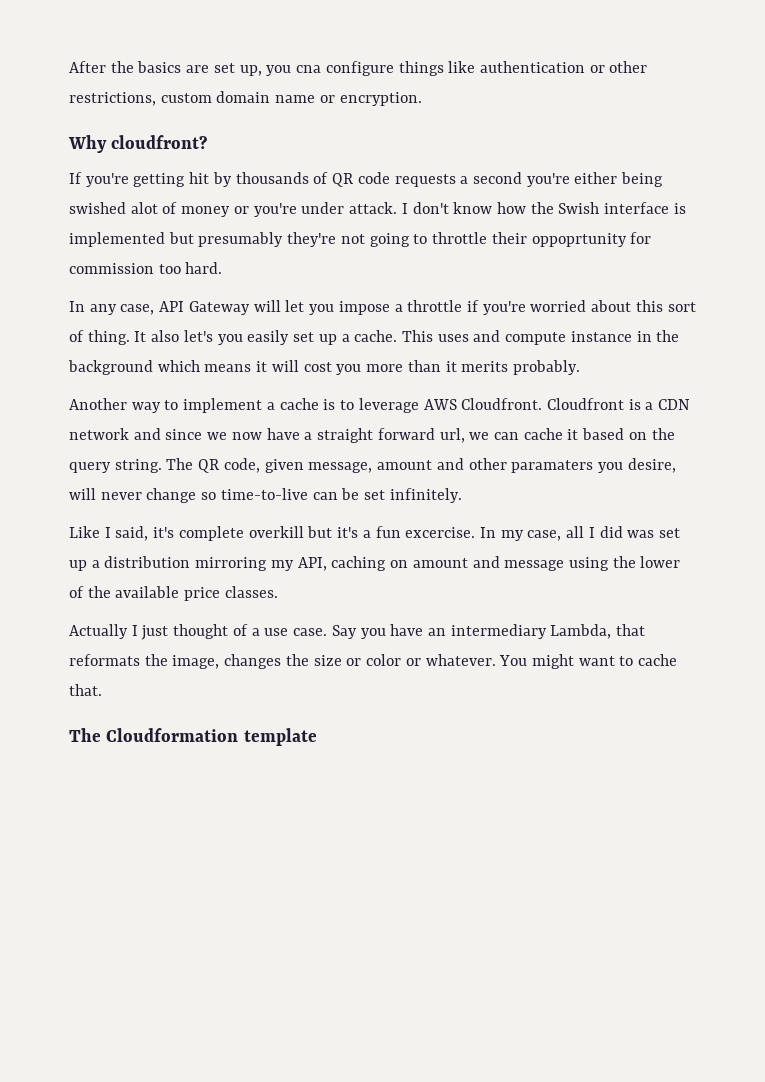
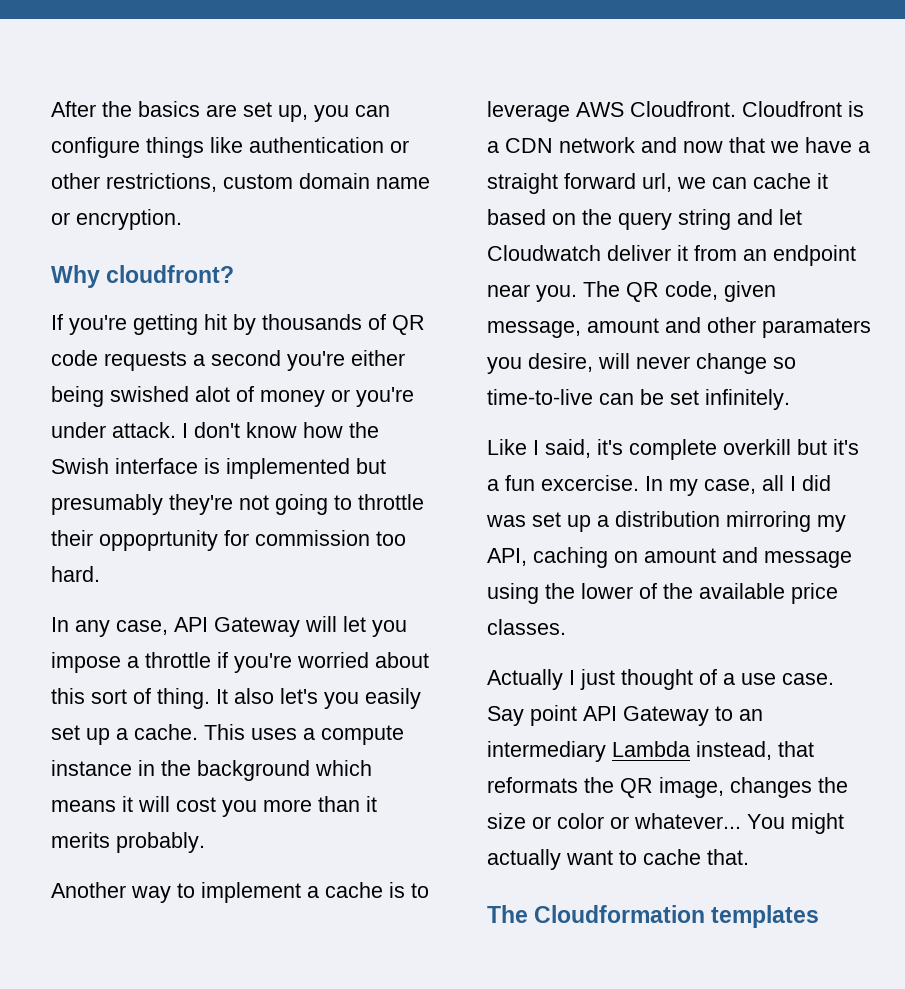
[296,65,322,73] cna -> [355,105,390,117] can
[473,330,501,342] and -> [303,728,315,740] a
[165,429,262,440] since we now -> [683,137,799,153] now that we
[114,459,162,473] string. -> [678,209,802,230] [487,245,856,266] [487,284,577,302] string and let Cloudwatch deliver it from an endpoint near you.
[360,624,612,639] you have an intermediary Lambda, -> [530,705,763,726] [487,741,772,762] point API Gateway to an intermediary Lambda instead,
(168, 660) none -> [620,778,653,798] QR
[425,654,496,666] whatever. -> [634,813,741,829] whatever...
(574, 661) none -> [487,849,561,870] actually
[243,728,317,746] template -> [711,905,820,928] templates

